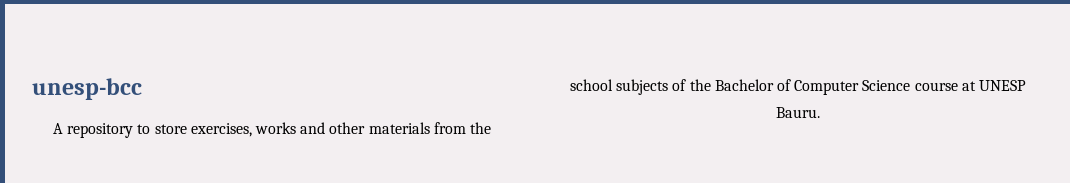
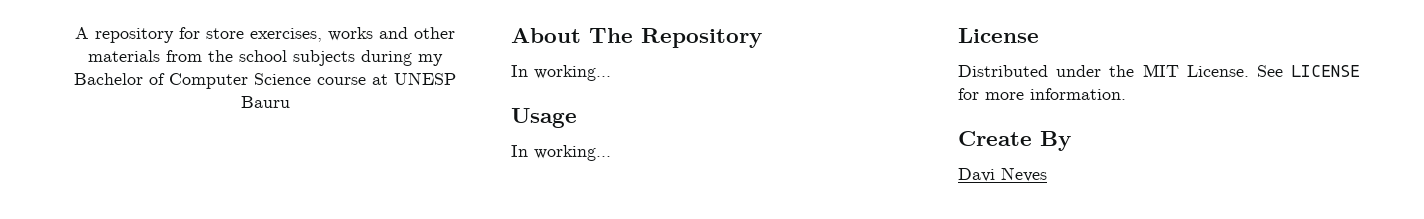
[32,78,142,100] unesp-bcc // -> (75, 33) none
[137,124,151,134] to -> [179,27,200,39] for
[672,79,711,91] of the -> [361,50,443,66] during my
[776,107,820,118] Bauru. -> [240,96,290,108] [511,28,762,48] [511,65,611,81] [511,108,577,128] [511,145,611,161] [958,28,1039,43] [958,64,1360,77] [958,88,1126,100] [958,131,1071,151] [958,167,1047,182] Bauru // About The Repository // In working... // Usage // In working... // License // Distributed under the MIT License. See LICENSE for more information. // Create By // Davi Neves

